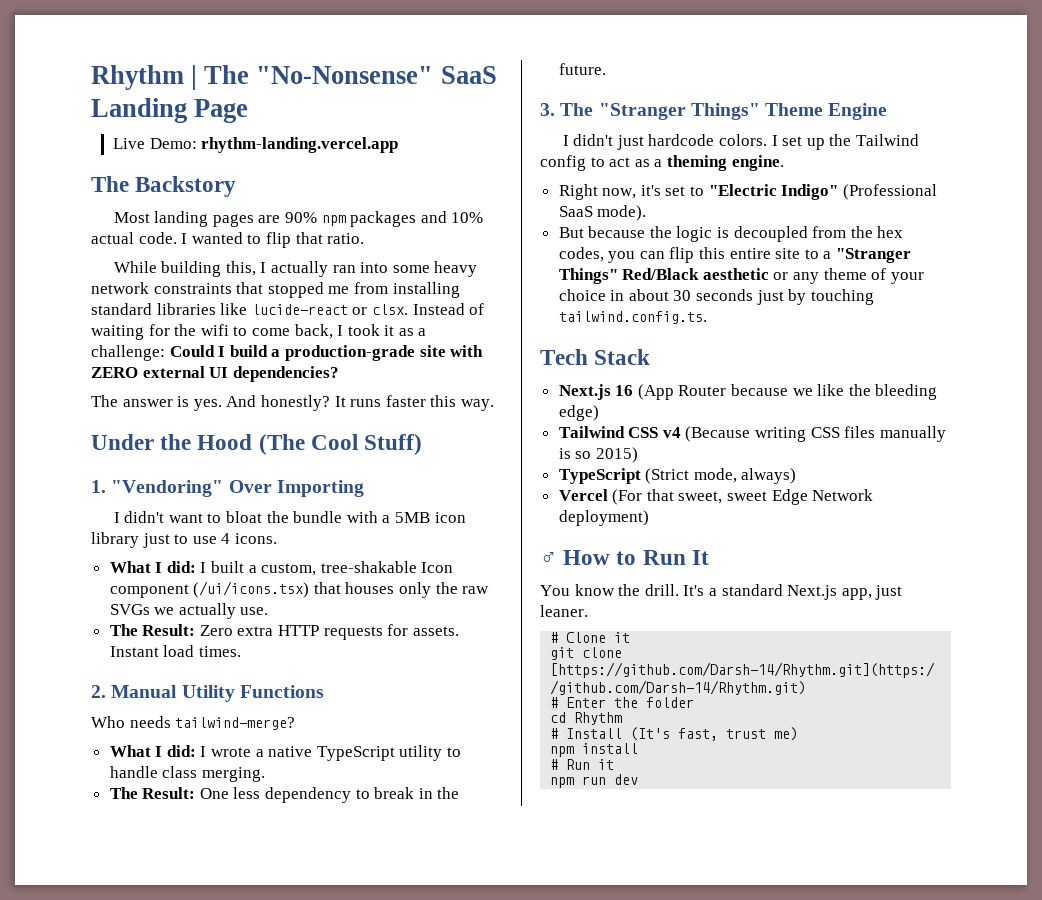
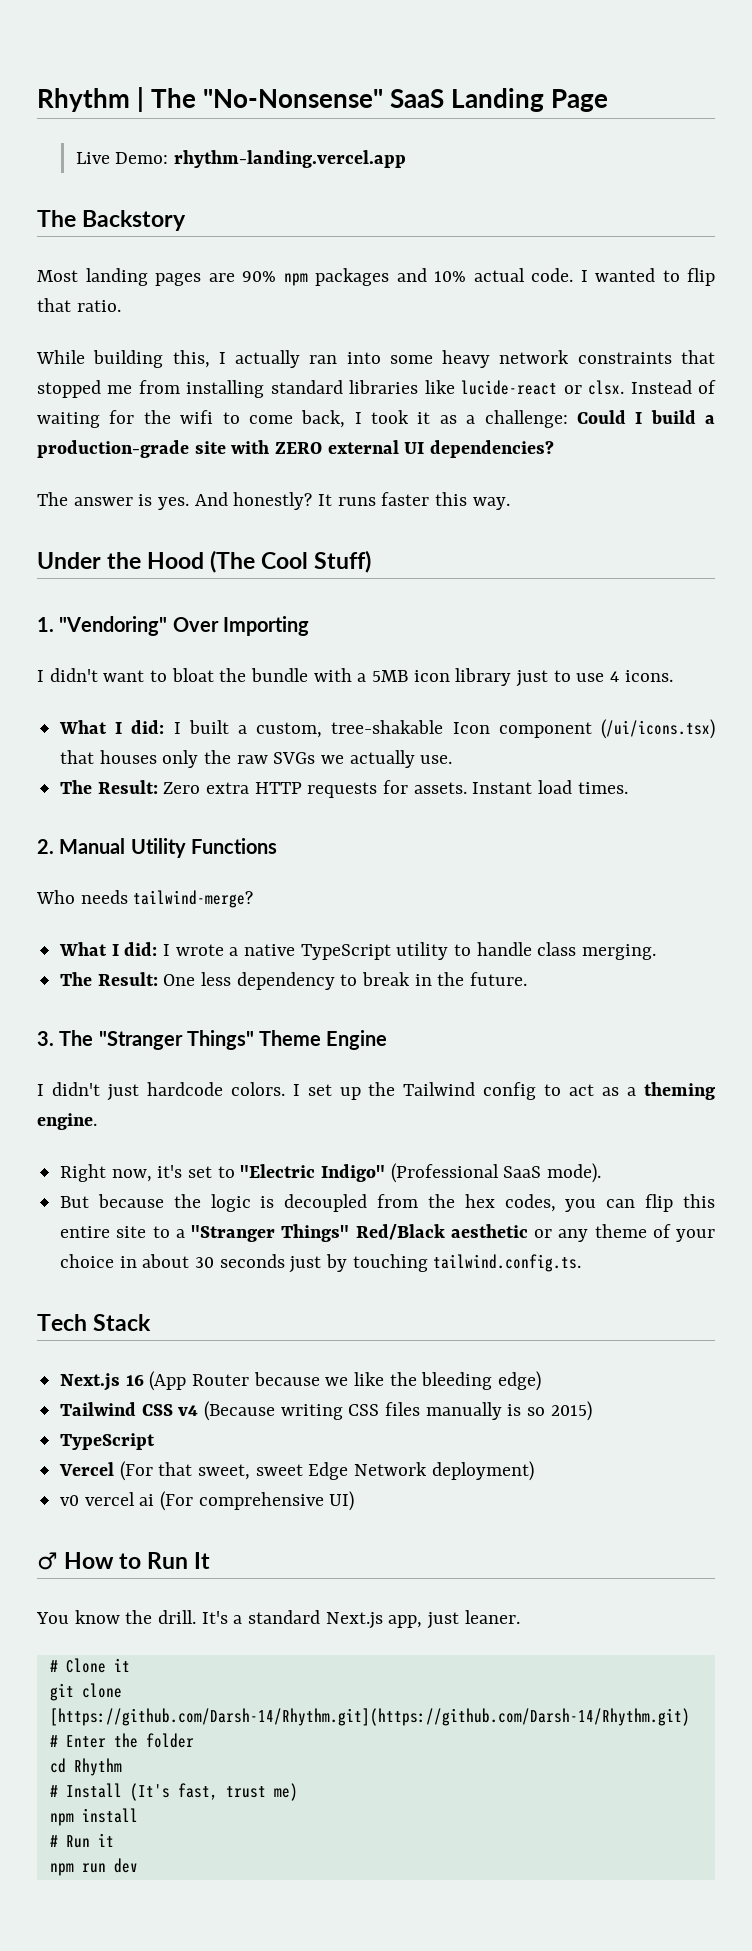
[645,468,797,484] (Strict mode, always) -> (156, 1441) none
(649, 518) none -> [60,1491,355,1511] // v0 vercel ai (For comprehensive UI)

